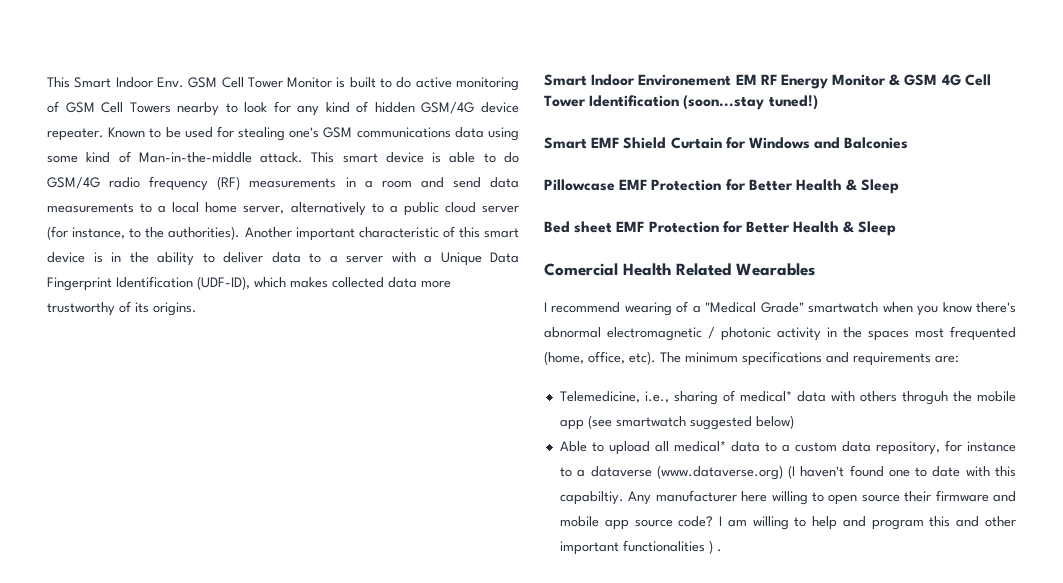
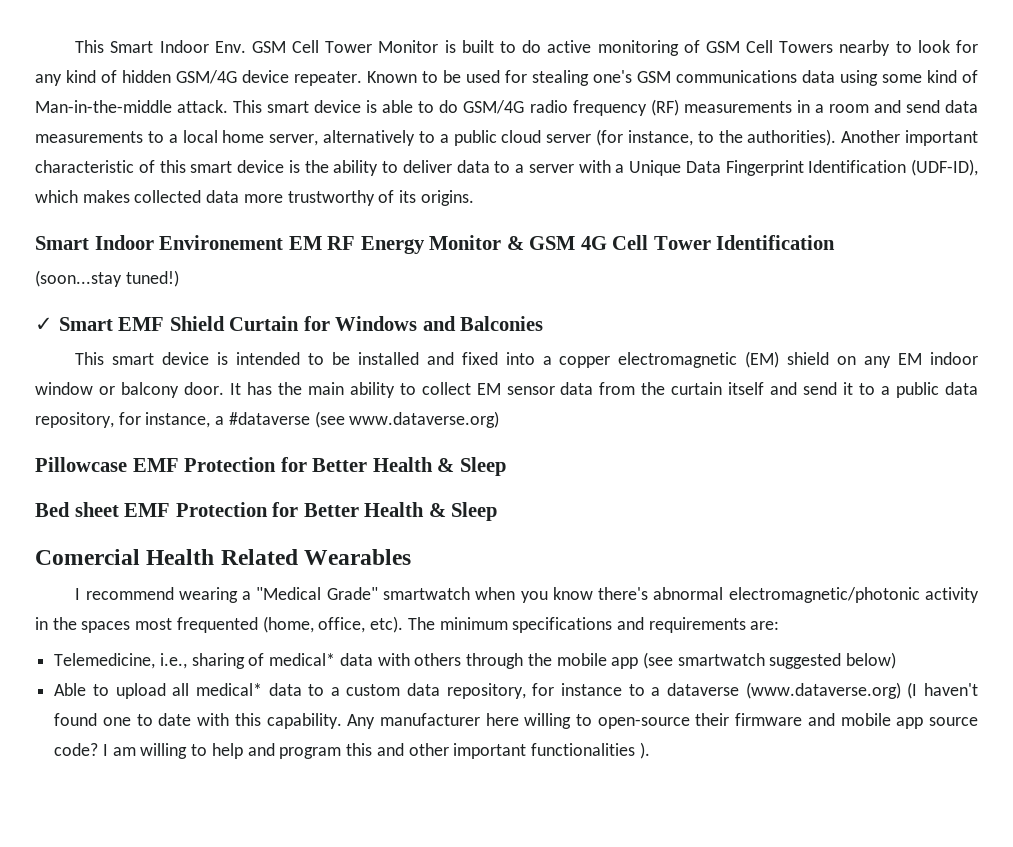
[111,252,121,262] in -> (300, 166) none
(680, 101) none -> (836, 242) //
(818, 102) none -> [35,317,53,331] ✓
(909, 143) none -> [75,351,979,368] [35,382,979,398] [35,411,500,428] // This smart device is intended to be installed and fixed into a copper electromagnetic (EM) shield on any EM indoor window or balcony door. It has the main ability to collect EM sensor data from the curtain itself and send it to a public data repository, for instance, a #dataverse (see www.dataverse.org)
[676,301,689,313] of -> (238, 595) none
[607,327,771,341] electromagnetic / photonic -> [728,587,920,603] electromagnetic/photonic
[901,391,948,405] throguh -> [466,653,524,669] through
[559,491,624,505] capabiltiy. -> [266,713,342,729] capability.
[828,494,900,505] open source -> [597,717,690,729] open-source
[708,540,722,554] ) . -> [639,742,650,759] ).

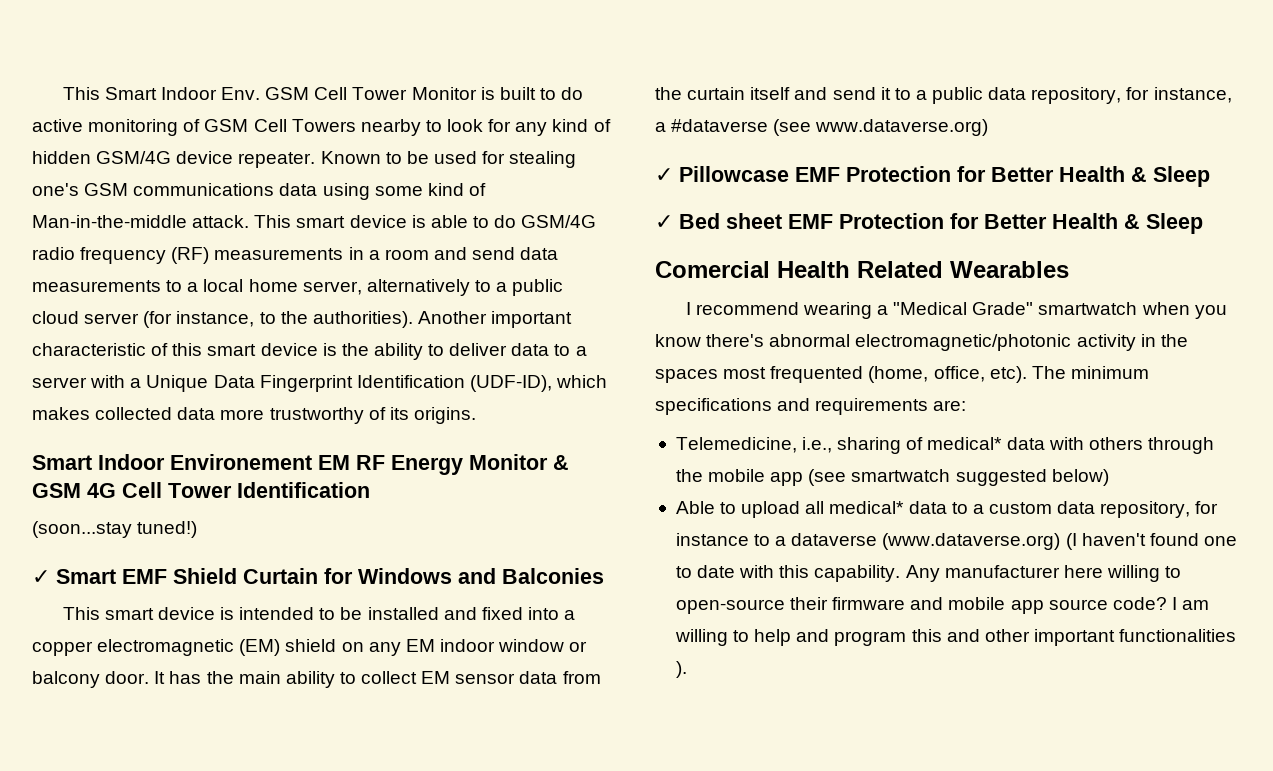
(500, 419) none -> [655,168,673,182] ✓
(506, 466) none -> [655,215,673,229] ✓

